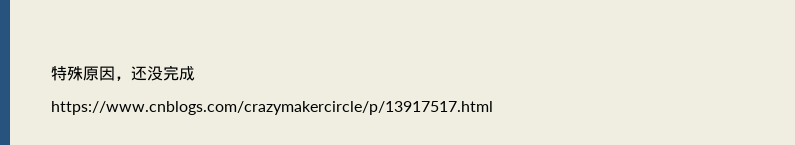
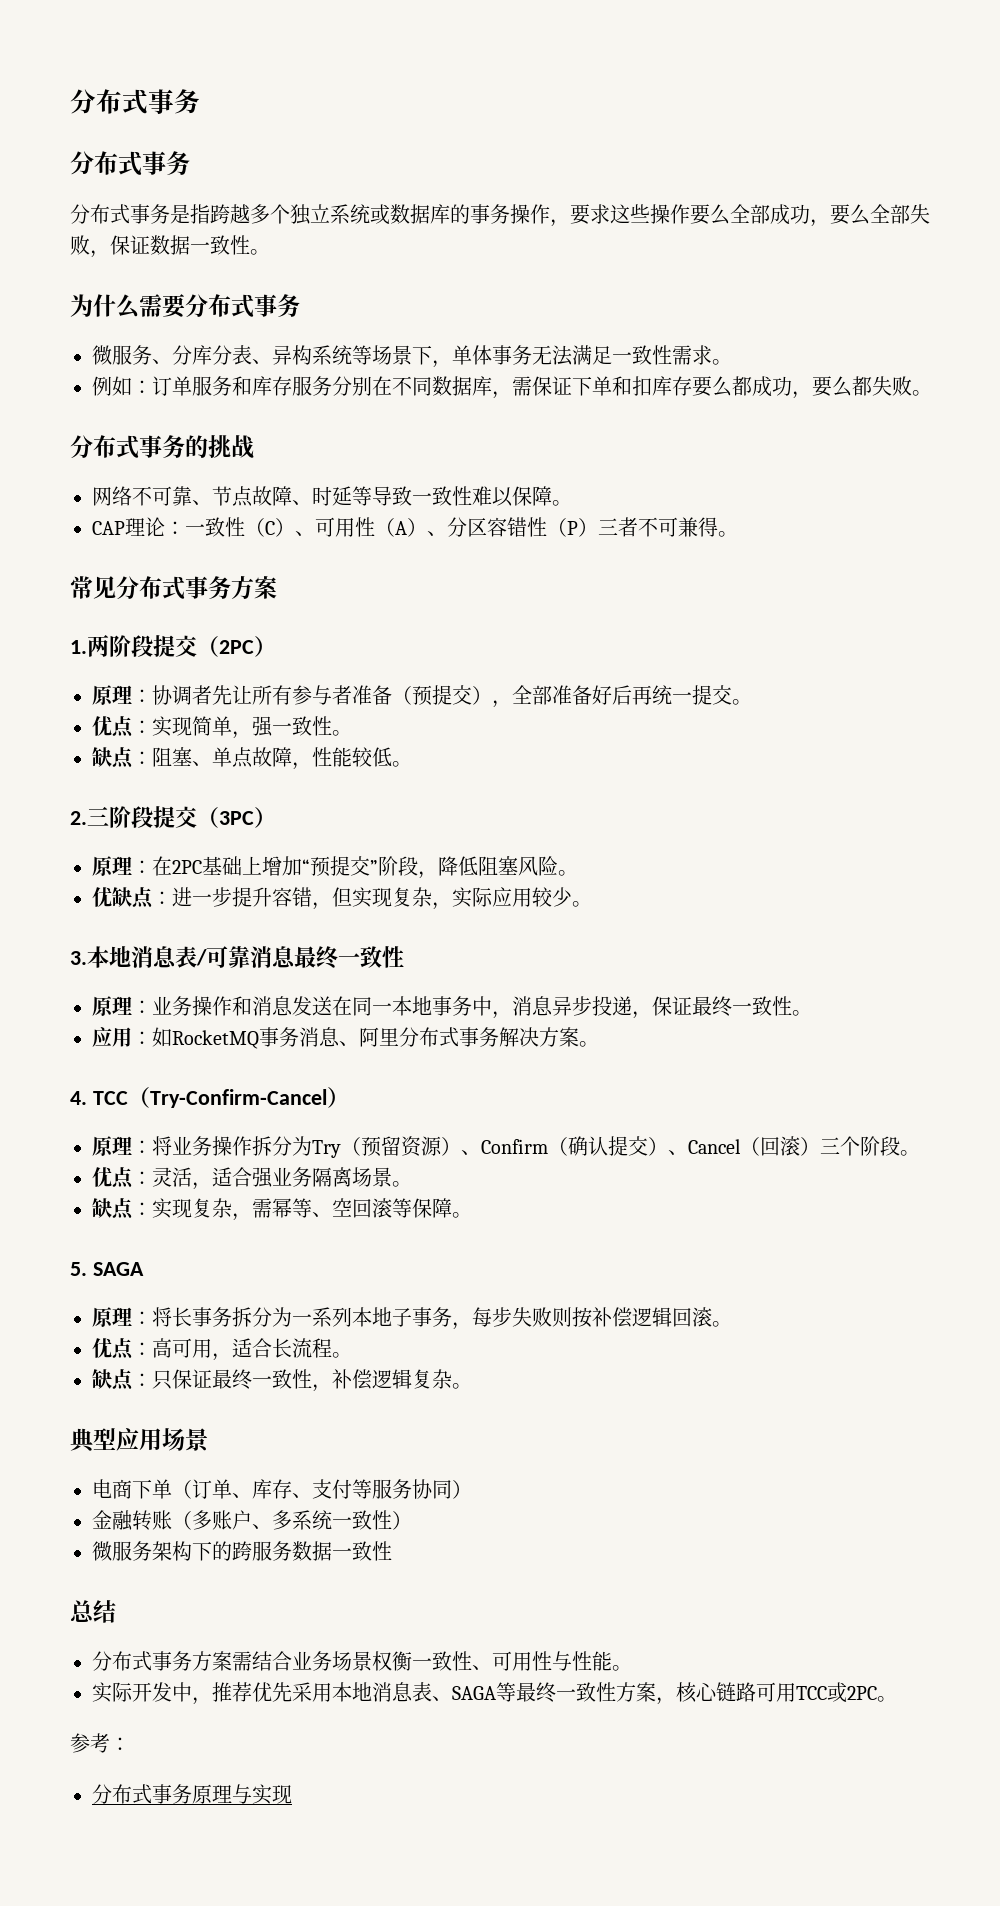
[51,65,195,81] [51,101,493,115] 特殊原因，还没完成 // https://www.cnblogs.com/crazymakercircle/p/13917517.html -> [70,89,200,115] [70,151,190,176] [70,204,930,227] [70,235,270,258] [70,294,300,319] [92,345,732,368] [92,376,932,399] [70,435,254,459] [92,486,572,507] [92,517,738,537] [70,576,277,600] [70,635,276,657] [92,685,752,708] [92,716,352,739] [92,747,412,770] [70,806,276,828] [92,856,578,879] [92,887,592,910] [70,946,404,969] [92,996,812,1019] [92,1027,599,1049] [70,1087,349,1108] [92,1136,920,1158] [92,1167,412,1190] [92,1198,472,1221] [70,1262,144,1276] [92,1307,732,1330] [92,1338,352,1361] [92,1369,472,1392] [70,1428,209,1453] [92,1479,472,1499] [92,1510,412,1531] [92,1541,392,1561] [70,1600,116,1623] [92,1651,632,1671] [92,1682,897,1705] [70,1733,130,1753] [92,1784,292,1805] 分布式事务 // 分布式事务 // 分布式事务是指跨越多个独立系统或数据库的事务操作，要求这些操作要么全部成功，要么全部失败，保证数据一致性。 // 为什么需要分布式事务 // 微服务、分库分表、异构系统等场景下，单体事务无法满足一致性需求。 // 例如：订单服务和库存服务分别在不同数据库，需保证下单和扣库存要么都成功，要么都失败。 // 分布式事务的挑战 // 网络不可靠、节点故障、时延等导致一致性难以保障。 // CAP理论：一致性（C）、可用性（A）、分区容错性（P）三者不可兼得。 // 常见分布式事务方案 // 1.两阶段提交（2PC） // 原理：协调者先让所有参与者准备（预提交），全部准备好后再统一提交。 // 优点：实现简单，强一致性。 // 缺点：阻塞、单点故障，性能较低。 // 2.三阶段提交（3PC） // 原理：在2PC基础上增加“预提交”阶段，降低阻塞风险。 // 优缺点：进一步提升容错，但实现复杂，实际应用较少。 // 3.本地消息表/可靠消息最终一致性 // 原理：业务操作和消息发送在同一本地事务中，消息异步投递，保证最终一致性。 // 应用：如RocketMQ事务消息、阿里分布式事务解决方案。 // 4. TCC（Try-Confirm-Cancel） // 原理：将业务操作拆分为Try（预留资源）、Confirm（确认提交）、Cancel（回滚）三个阶段。 // 优点：灵活，适合强业务隔离场景。 // 缺点：实现复杂，需幂等、空回滚等保障。 // 5. SAGA // 原理：将长事务拆分为一系列本地子事务，每步失败则按补偿逻辑回滚。 // 优点：高可用，适合长流程。 // 缺点：只保证最终一致性，补偿逻辑复杂。 // 典型应用场景 // 电商下单（订单、库存、支付等服务协同） // 金融转账（多账户、多系统一致性） // 微服务架构下的跨服务数据一致性 // 总结 // 分布式事务方案需结合业务场景权衡一致性、可用性与性能。 // 实际开发中，推荐优先采用本地消息表、SAGA等最终一致性方案，核心链路可用TCC或2PC。 // 参考： // 分布式事务原理与实现

